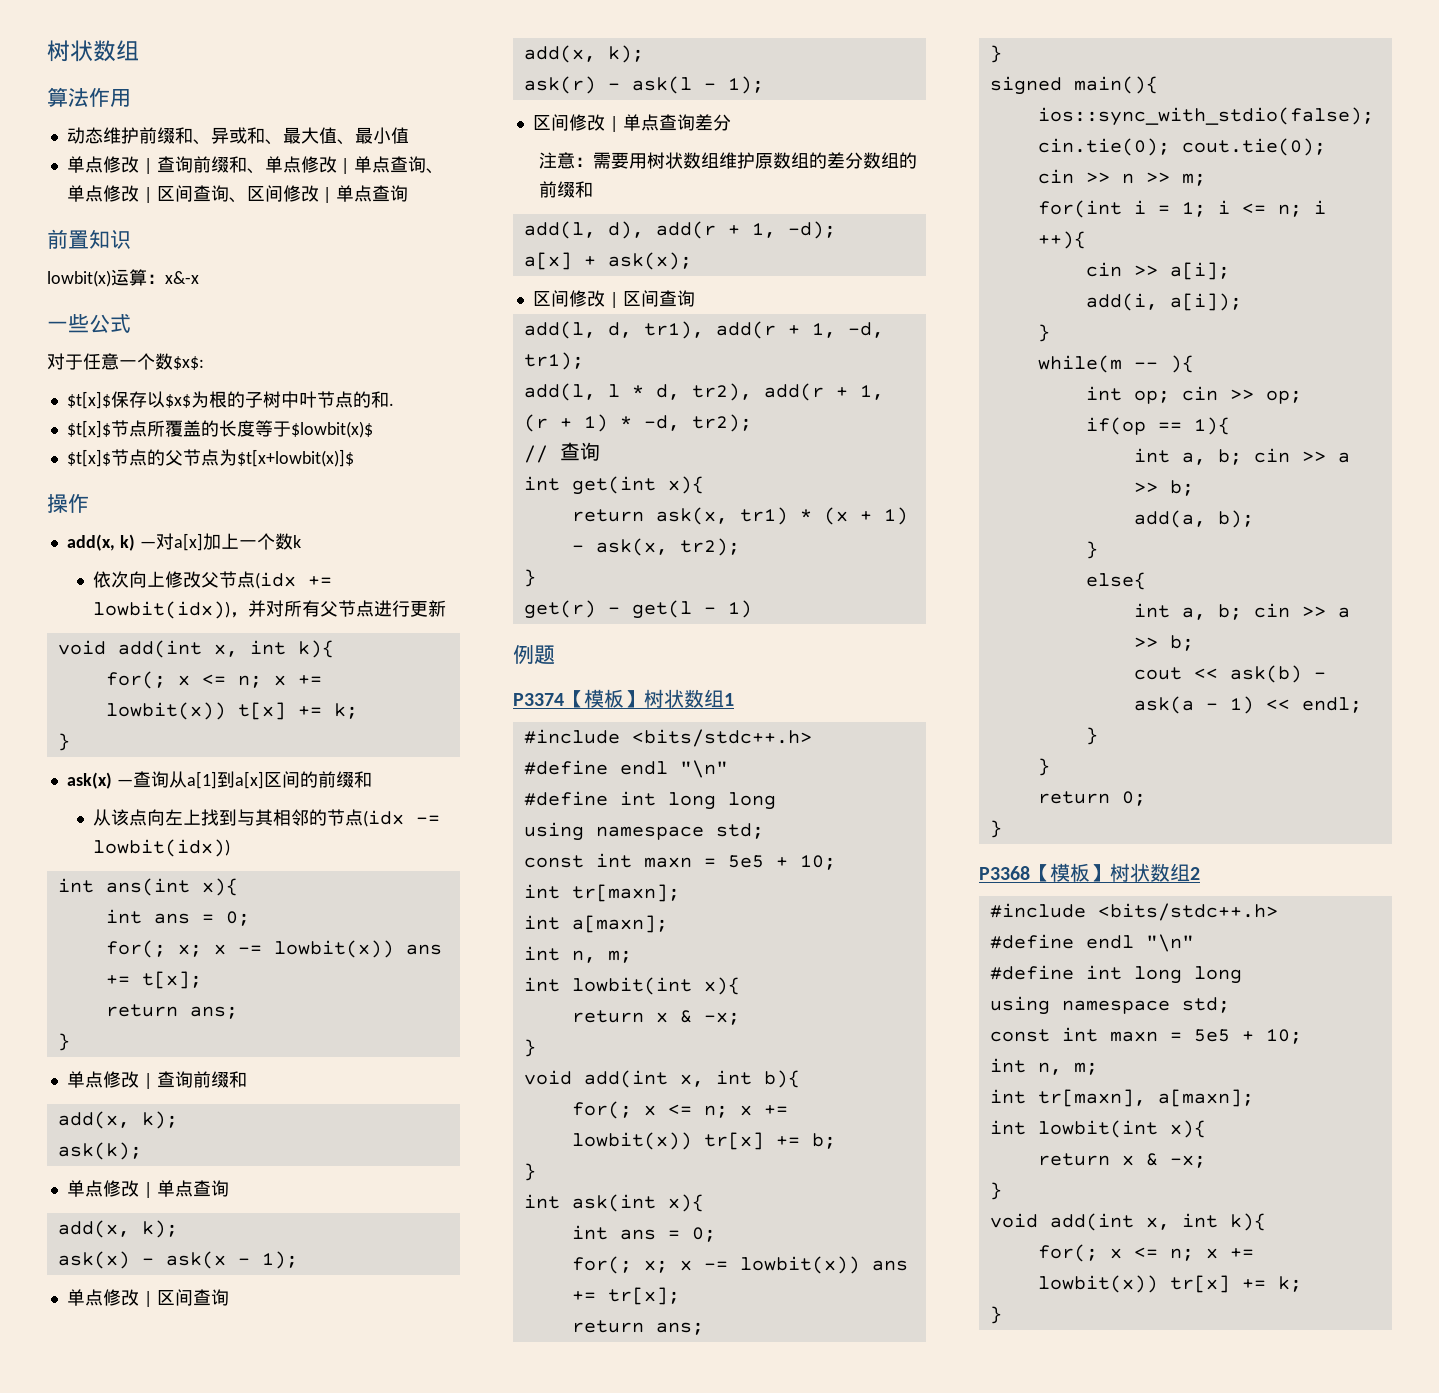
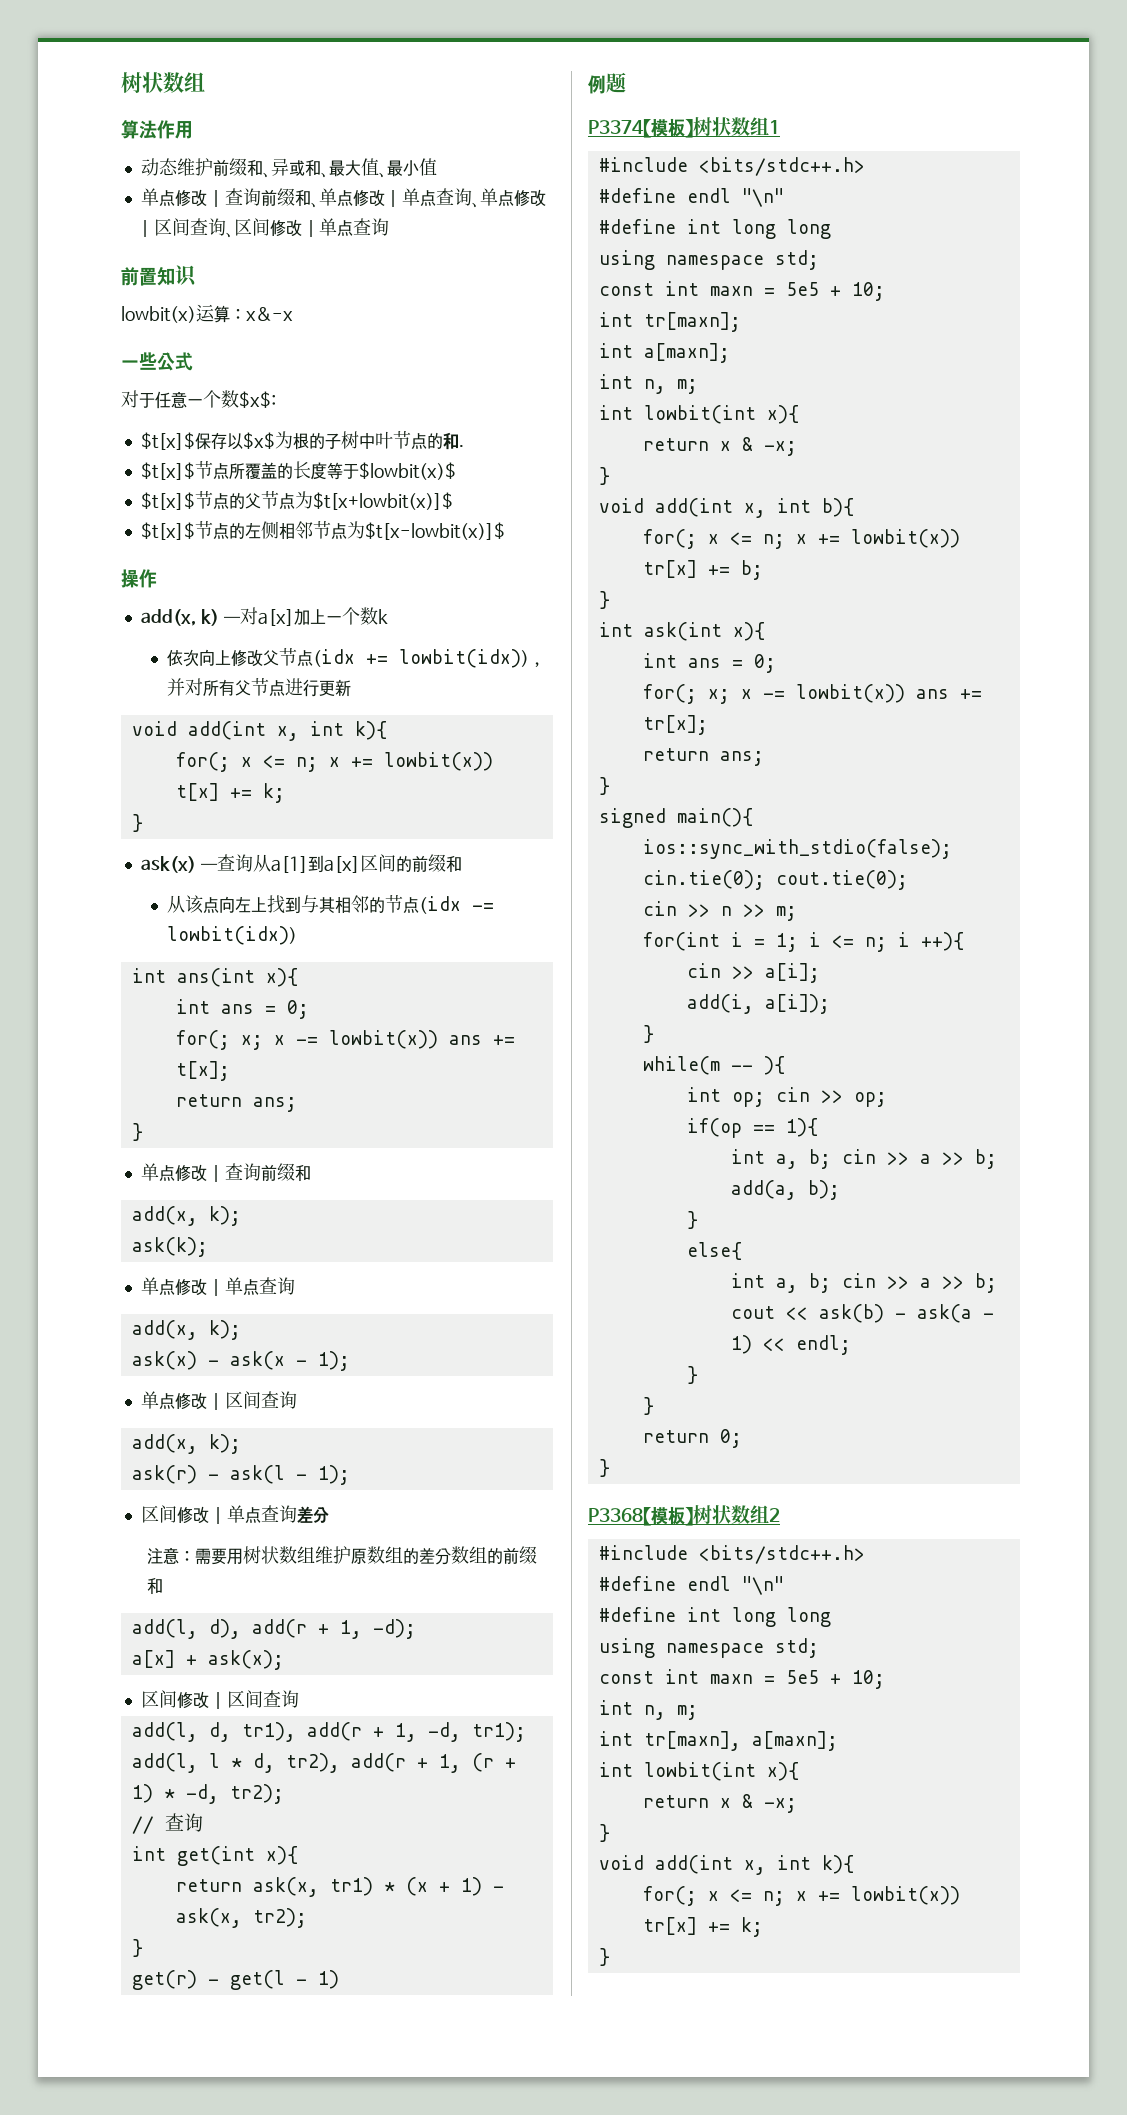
(354, 458) none -> [140,521,505,540] // $t[x]$节点的左侧相邻节点为$t[x-lowbit(x)]$

